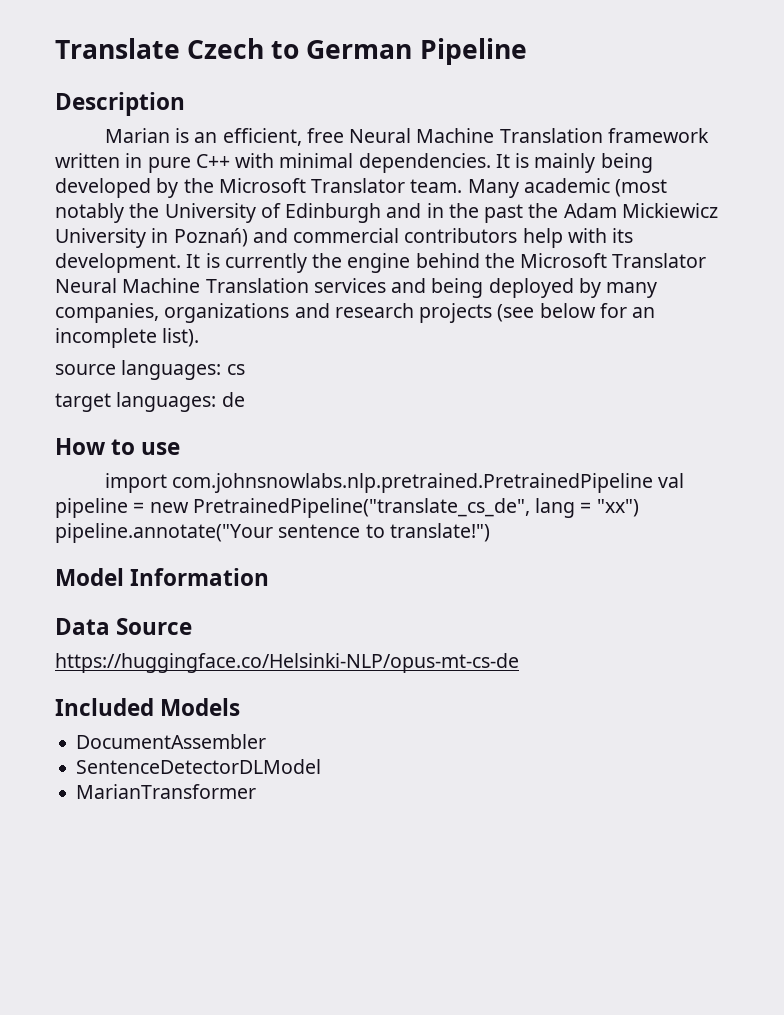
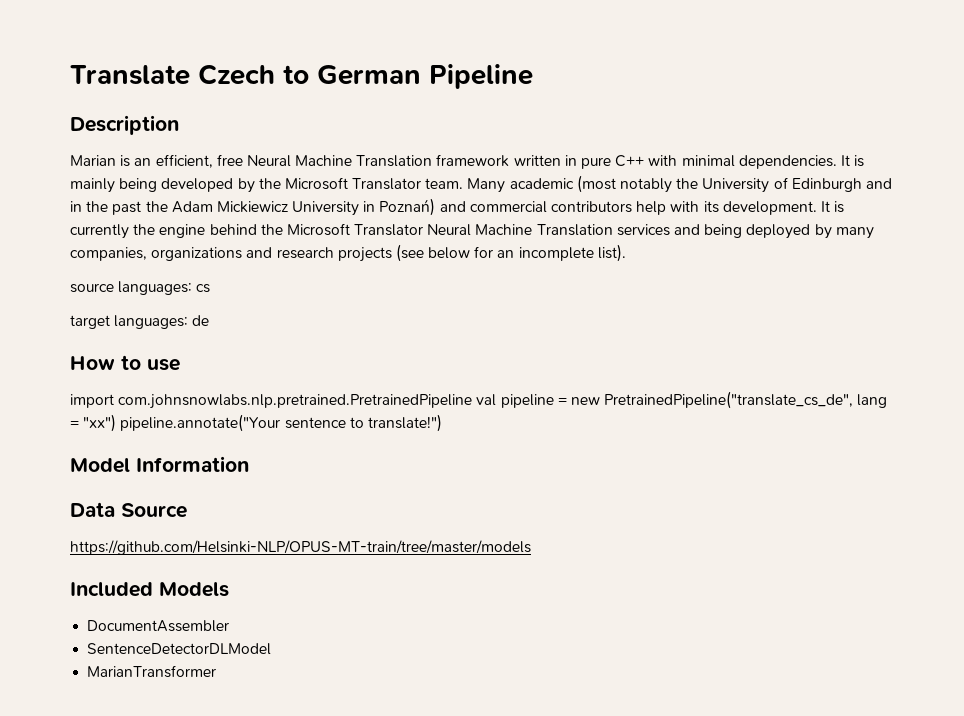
[55,653,519,673] https://huggingface.co/Helsinki-NLP/opus-mt-cs-de -> [70,540,531,555] https://github.com/Helsinki-NLP/OPUS-MT-train/tree/master/models

